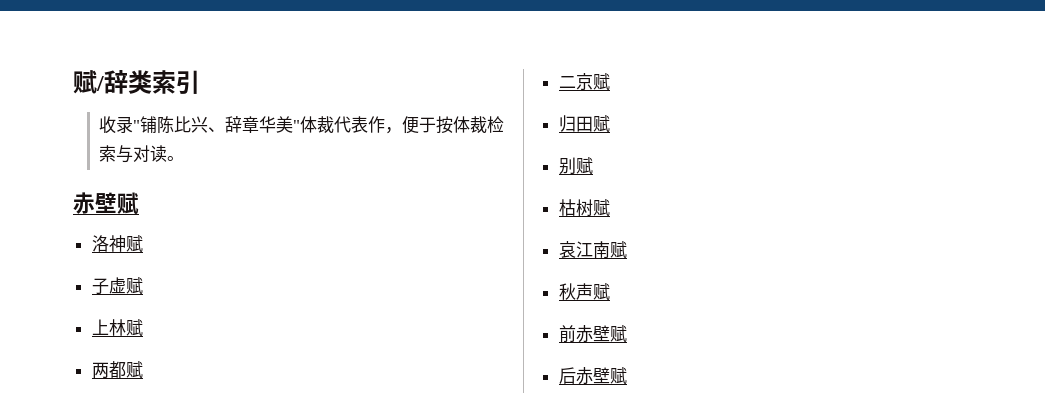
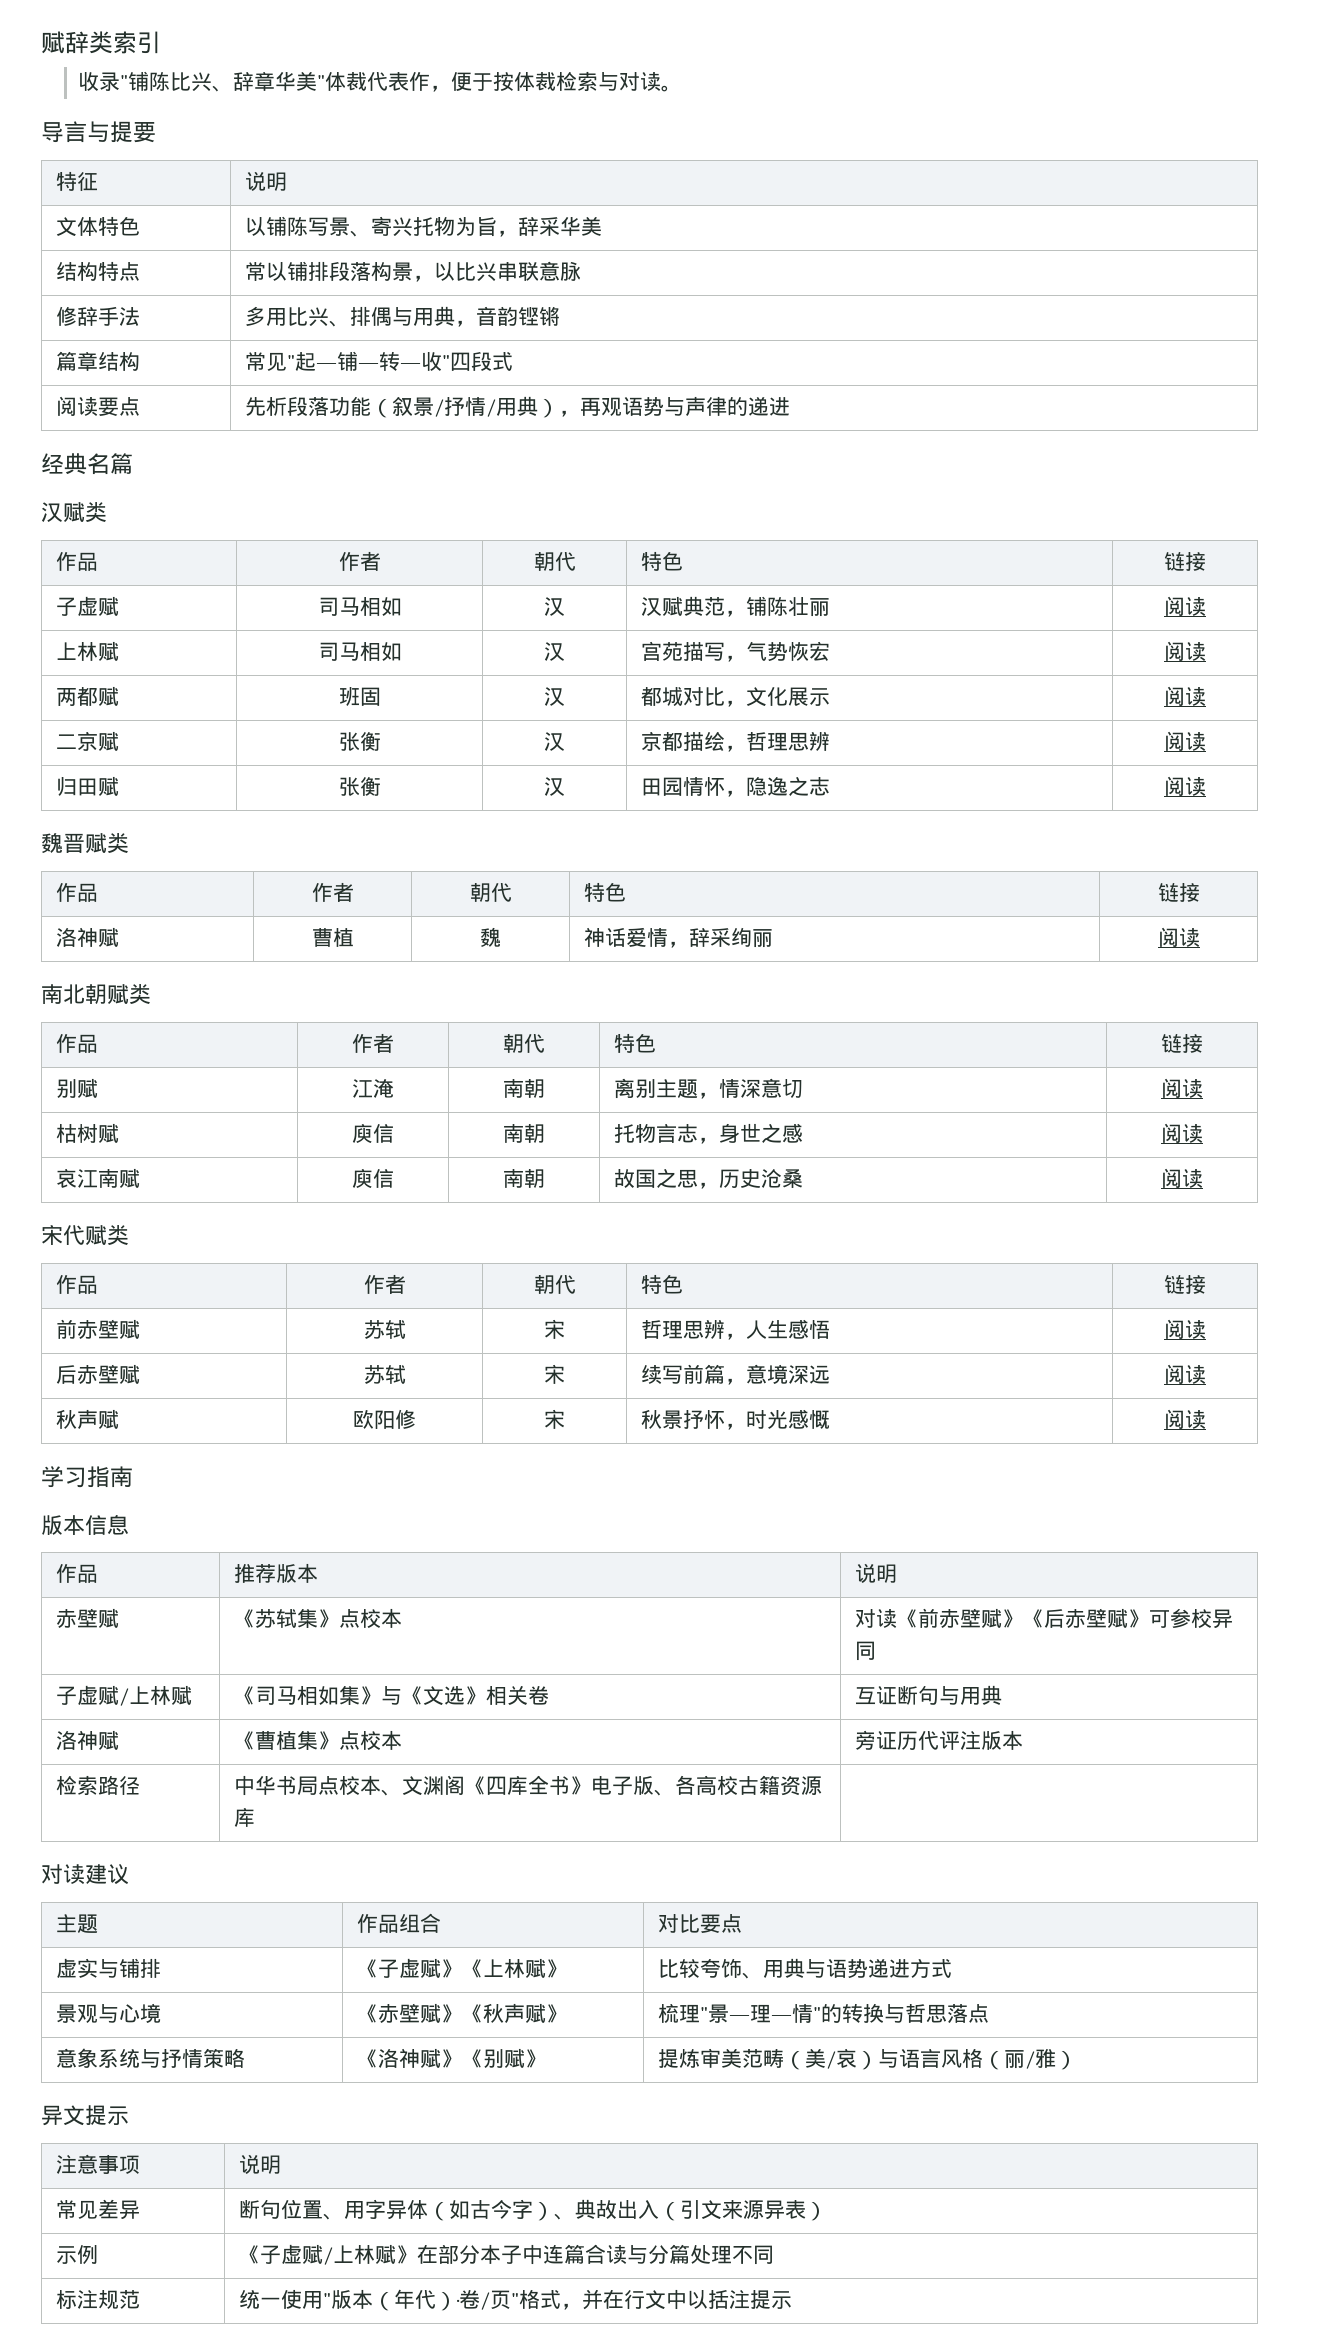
[73,70,104,94] 赋/ -> [41,31,65,54] 赋
[73,192,139,214] [91,235,143,252] [91,277,143,295] [91,319,143,336] [91,361,143,378] [558,73,610,90] [558,115,610,132] [558,157,593,175] [558,199,610,217] [558,241,627,258] [558,283,610,300] [558,325,627,343] [558,367,627,385] 赤壁赋 // 洛神赋 // 子虚赋 // 上林赋 // 两都赋 // 二京赋 // 归田赋 // 别赋 // 枯树赋 // 哀江南赋 // 秋声赋 // 前赤壁赋 // 后赤壁赋 -> [41,121,156,143] [56,171,99,191] [245,171,288,191] [56,216,141,237] [245,216,603,237] [56,261,141,281] [245,261,582,282] [56,306,141,326] [245,306,561,327] [56,351,141,371] [245,351,514,372] [56,396,141,416] [245,396,791,418] [41,453,133,475] [41,502,107,523] [56,552,99,571] [338,551,381,571] [533,552,576,571] [641,551,684,571] [1164,551,1206,571] [56,596,120,616] [317,597,402,616] [544,597,565,616] [641,596,831,617] [1164,596,1206,616] [56,641,120,661] [317,642,402,661] [544,642,565,661] [641,641,831,662] [1164,641,1206,661] [56,686,120,706] [338,687,381,706] [544,687,565,706] [641,687,831,707] [1164,686,1206,706] [56,731,120,751] [338,732,381,751] [544,732,565,751] [641,731,831,752] [1164,731,1206,751] [56,776,120,796] [338,777,381,796] [544,777,565,796] [641,777,831,797] [1164,776,1206,796] [41,833,129,854] [56,883,99,902] [311,882,354,902] [469,883,512,902] [584,882,627,902] [1157,882,1200,902] [56,927,120,947] [311,928,354,947] [480,927,501,947] [584,927,774,948] [1157,927,1200,947] [41,984,151,1005] [56,1034,99,1053] [352,1033,394,1053] [503,1034,545,1053] [614,1033,657,1053] [1161,1033,1203,1053] [56,1078,99,1098] [352,1079,394,1098] [503,1079,545,1098] [614,1078,804,1099] [1161,1078,1203,1098] [56,1123,120,1143] [352,1123,394,1144] [503,1124,545,1143] [614,1123,804,1144] [1161,1123,1203,1143] [56,1168,141,1188] [352,1168,394,1189] [503,1169,545,1188] [614,1169,804,1189] [1161,1168,1203,1188] [41,1225,129,1246] [56,1275,99,1294] [363,1274,406,1294] [533,1275,576,1294] [641,1274,684,1294] [1164,1274,1206,1294] [56,1319,141,1339] [363,1320,406,1339] [544,1319,565,1339] [641,1319,831,1340] [1164,1319,1206,1339] [56,1364,141,1384] [363,1365,406,1384] [544,1364,565,1384] [641,1364,831,1385] [1164,1364,1206,1384] [56,1409,120,1430] [353,1409,416,1429] [544,1409,565,1429] [641,1409,831,1430] [1164,1409,1206,1429] [41,1466,133,1488] [41,1514,129,1535] [56,1564,99,1583] [234,1563,319,1583] [855,1563,898,1583] [56,1608,120,1628] [234,1608,403,1628] [855,1608,1234,1629] [855,1641,877,1661] [56,1685,193,1706] [234,1685,550,1706] [855,1685,1003,1705] [56,1730,120,1750] [234,1730,403,1750] [855,1730,1024,1750] [56,1775,141,1796] [234,1775,823,1796] [234,1807,256,1827] [41,1864,129,1885] [56,1914,99,1934] [357,1913,442,1933] [658,1914,743,1933] [56,1958,162,1978] [357,1958,568,1978] [658,1958,953,1979] [56,2003,162,2023] [357,2003,568,2024] [658,2003,990,2024] [56,2048,246,2068] [357,2048,547,2068] [658,2048,1078,2070] [41,2105,129,2126] [56,2154,141,2174] [239,2154,282,2174] [56,2199,141,2220] [239,2199,828,2221] [56,2245,99,2265] [239,2244,775,2265] [56,2290,141,2309] [239,2289,793,2311] 导言与提要 // 特征 | 说明 // 文体特色 | 以铺陈写景、寄兴托物为旨，辞采华美 // 结构特点 | 常以铺排段落构景，以比兴串联意脉 // 修辞手法 | 多用比兴、排偶与用典，音韵铿锵 // 篇章结构 | 常见"起—铺—转—收"四段式 // 阅读要点 | 先析段落功能（叙景/抒情/用典），再观语势与声律的递进 // 经典名篇 // 汉赋类 // 作品 | 作者 | 朝代 | 特色 | 链接 // 子虚赋 | 司马相如 | 汉 | 汉赋典范，铺陈壮丽 | 阅读 // 上林赋 | 司马相如 | 汉 | 宫苑描写，气势恢宏 | 阅读 // 两都赋 | 班固 | 汉 | 都城对比，文化展示 | 阅读 // 二京赋 | 张衡 | 汉 | 京都描绘，哲理思辨 | 阅读 // 归田赋 | 张衡 | 汉 | 田园情怀，隐逸之志 | 阅读 // 魏晋赋类 // 作品 | 作者 | 朝代 | 特色 | 链接 // 洛神赋 | 曹植 | 魏 | 神话爱情，辞采绚丽 | 阅读 // 南北朝赋类 // 作品 | 作者 | 朝代 | 特色 | 链接 // 别赋 | 江淹 | 南朝 | 离别主题，情深意切 | 阅读 // 枯树赋 | 庾信 | 南朝 | 托物言志，身世之感 | 阅读 // 哀江南赋 | 庾信 | 南朝 | 故国之思，历史沧桑 | 阅读 // 宋代赋类 // 作品 | 作者 | 朝代 | 特色 | 链接 // 前赤壁赋 | 苏轼 | 宋 | 哲理思辨，人生感悟 | 阅读 // 后赤壁赋 | 苏轼 | 宋 | 续写前篇，意境深远 | 阅读 // 秋声赋 | 欧阳修 | 宋 | 秋景抒怀，时光感慨 | 阅读 // 学习指南 // 版本信息 // 作品 | 推荐版本 | 说明 // 赤壁赋 | 《苏轼集》点校本 | 对读《前赤壁赋》《后赤壁赋》可参校异同 // 子虚赋/上林赋 | 《司马相如集》与《文选》相关卷 | 互证断句与用典 // 洛神赋 | 《曹植集》点校本 | 旁证历代评注版本 // 检索路径 | 中华书局点校本、文渊阁《四库全书》电子版、各高校古籍资源库 | // 对读建议 // 主题 | 作品组合 | 对比要点 // 虚实与铺排 | 《子虚赋》《上林赋》 | 比较夸饰、用典与语势递进方式 // 景观与心境 | 《赤壁赋》《秋声赋》 | 梳理"景—理—情"的转换与哲思落点 // 意象系统与抒情策略 | 《洛神赋》《别赋》 | 提炼审美范畴（美/哀）与语言风格（丽/雅） // 异文提示 // 注意事项 | 说明 // 常见差异 | 断句位置、用字异体（如古今字）、典故出入（引文来源异表） // 示例 | 《子虚赋/上林赋》在部分本子中连篇合读与分篇处理不同 // 标注规范 | 统一使用"版本（年代）·卷/页"格式，并在行文中以括注提示

